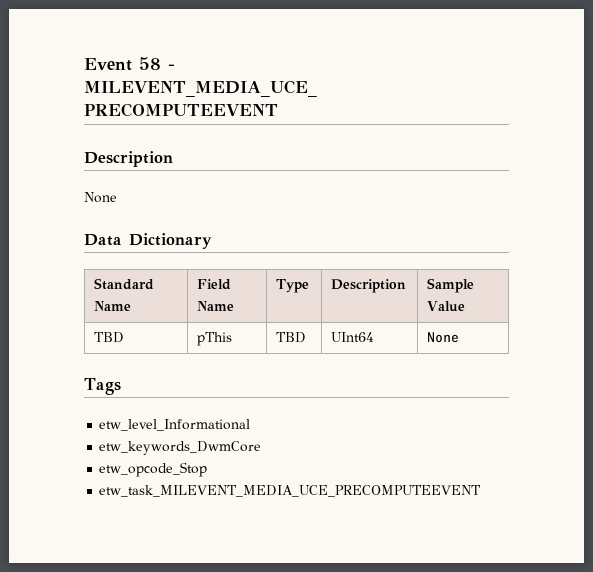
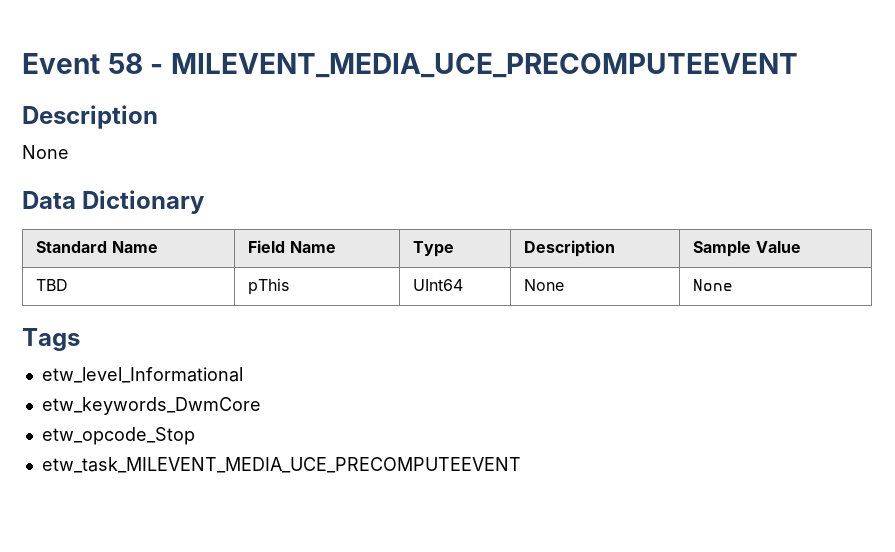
[276,332,307,343] [331,332,375,342] TBD | UInt64 -> [413,279,464,291] [524,279,565,291] UInt64 | None

